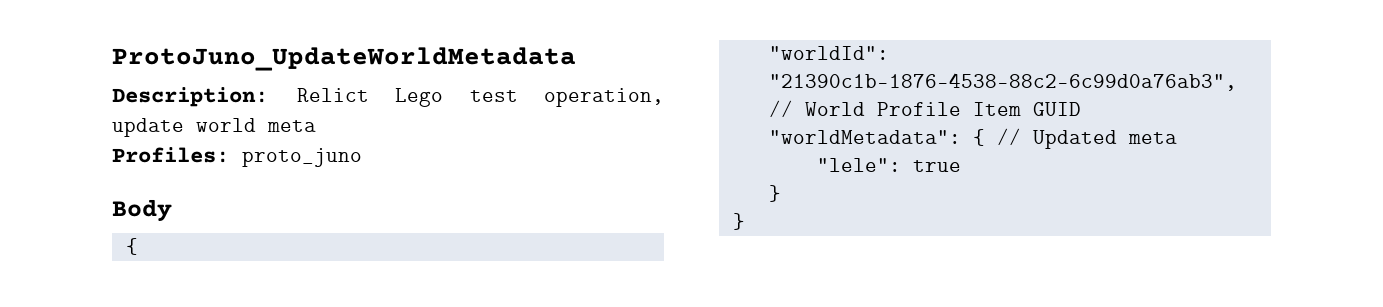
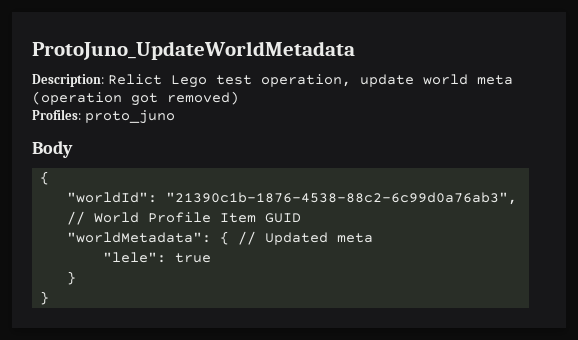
(316, 126) none -> [32,91,239,106] (operation got removed)

